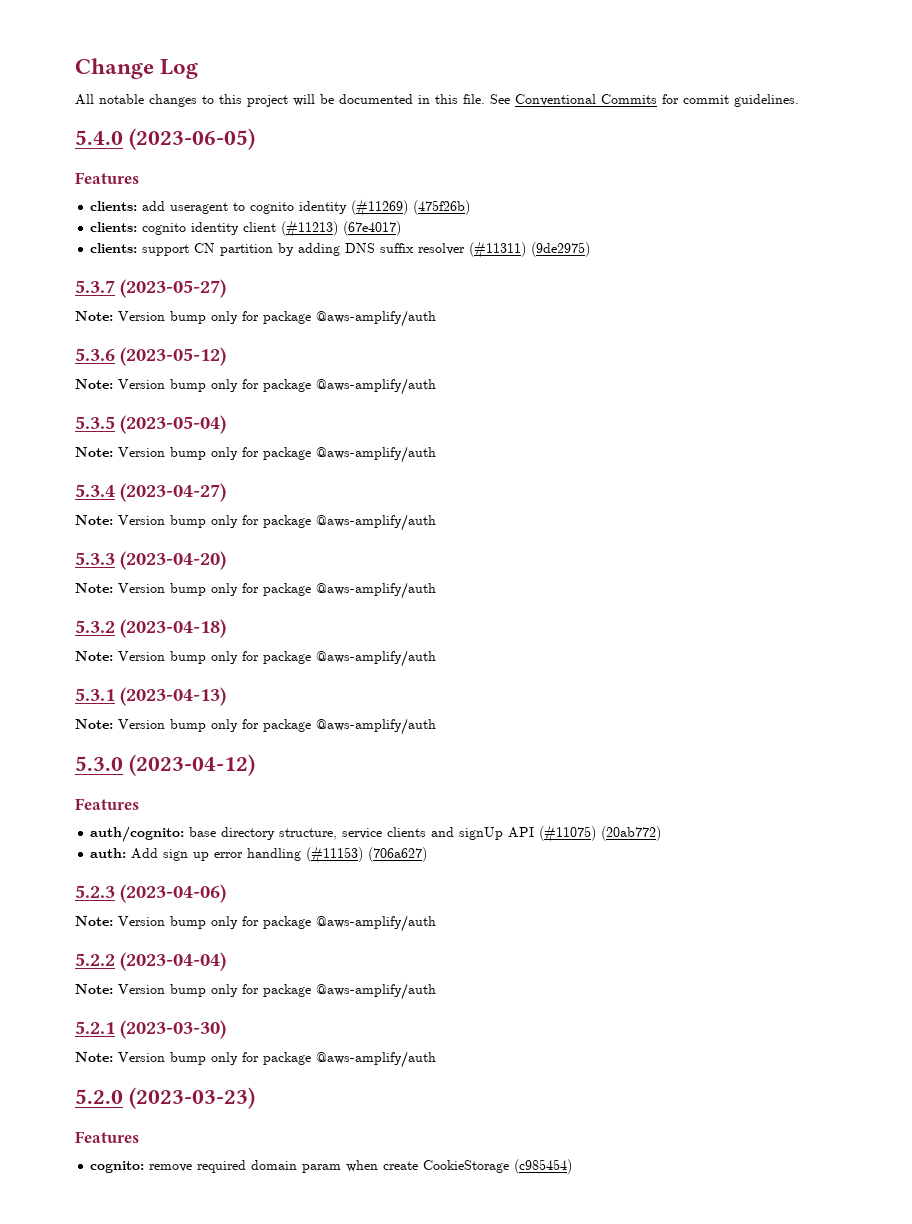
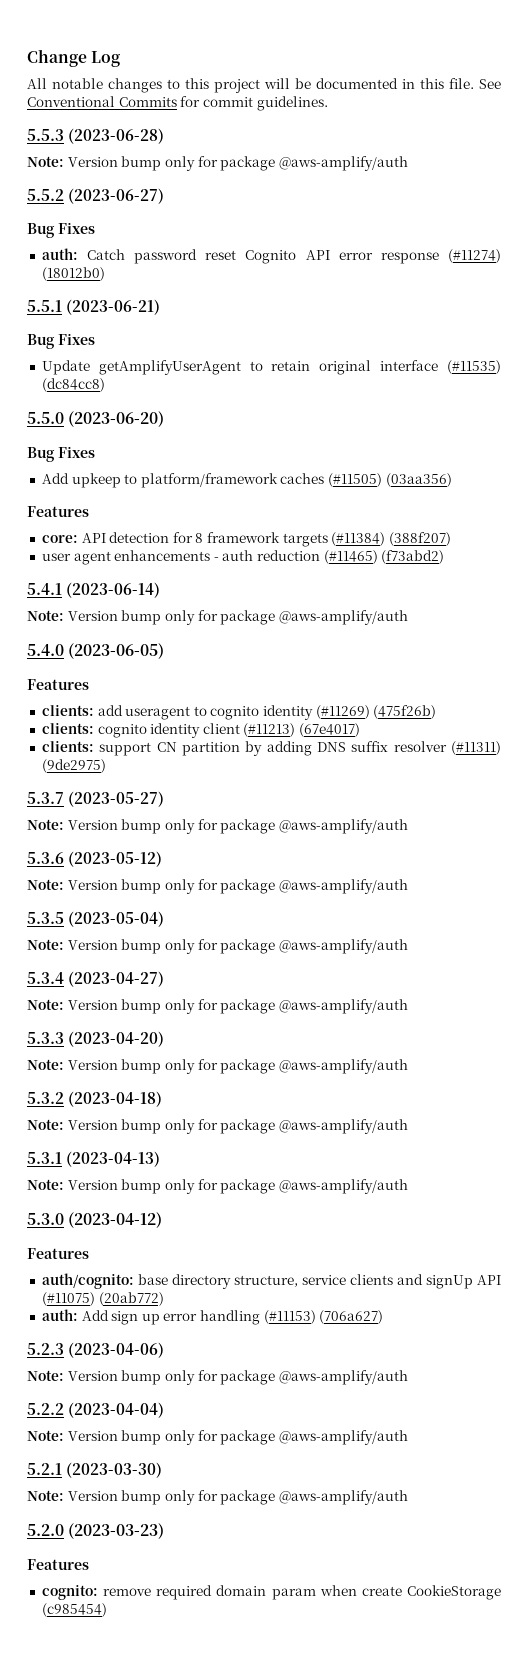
(799, 100) none -> [27,128,165,144] [27,156,408,171] [27,188,165,204] [27,222,95,238] [41,248,501,264] [41,267,105,281] [27,299,161,315] [27,333,95,349] [41,360,501,375] [41,378,105,392] [27,411,165,427] [27,446,95,462] [41,473,452,488] [27,506,89,517] [41,532,452,547] [41,550,445,565] [27,582,161,598] [27,610,408,625] // 5.5.3 (2023-06-28) // Note: Version bump only for package @aws-amplify/auth // 5.5.2 (2023-06-27) // Bug Fixes // auth: Catch password reset Cognito API error response (#11274) (18012b0) // 5.5.1 (2023-06-21) // Bug Fixes // Update getAmplifyUserAgent to retain original interface (#11535) (dc84cc8) // 5.5.0 (2023-06-20) // Bug Fixes // Add upkeep to platform/framework caches (#11505) (03aa356) // Features // core: API detection for 8 framework targets (#11384) (388f207) // user agent enhancements - auth reduction (#11465) (f73abd2) // 5.4.1 (2023-06-14) // Note: Version bump only for package @aws-amplify/auth

